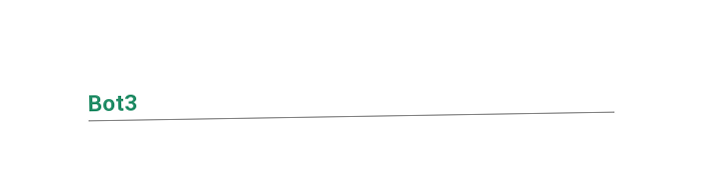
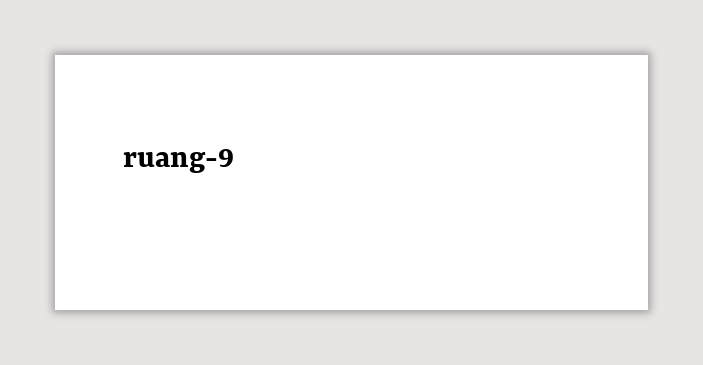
[88,94,138,112] Bot3 -> [123,149,234,173] ruang-9

